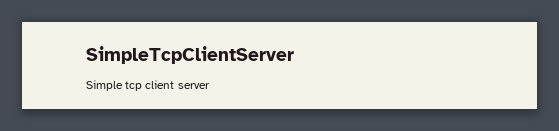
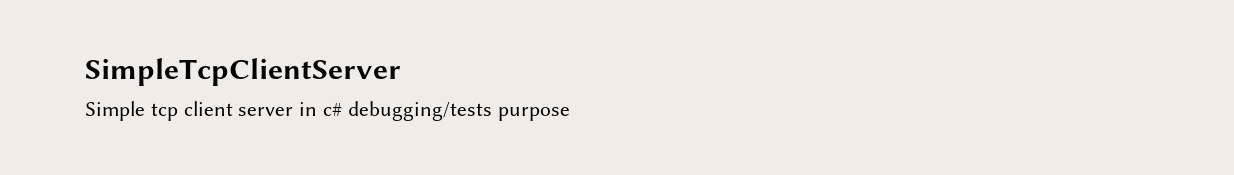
(210, 86) none -> [299,101,570,121] in c# debugging/tests purpose

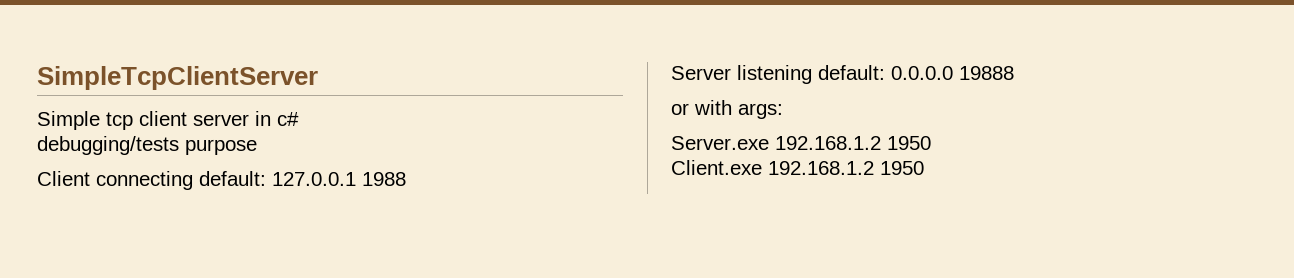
(343, 109) none -> (299, 119) //
(570, 114) none -> [37,171,406,190] [671,65,1014,84] [671,100,783,119] [671,136,931,150] [671,160,924,175] // Client connecting default: 127.0.0.1 1988 // Server listening default: 0.0.0.0 19888 // or with args: // Server.exe 192.168.1.2 1950 // Client.exe 192.168.1.2 1950

